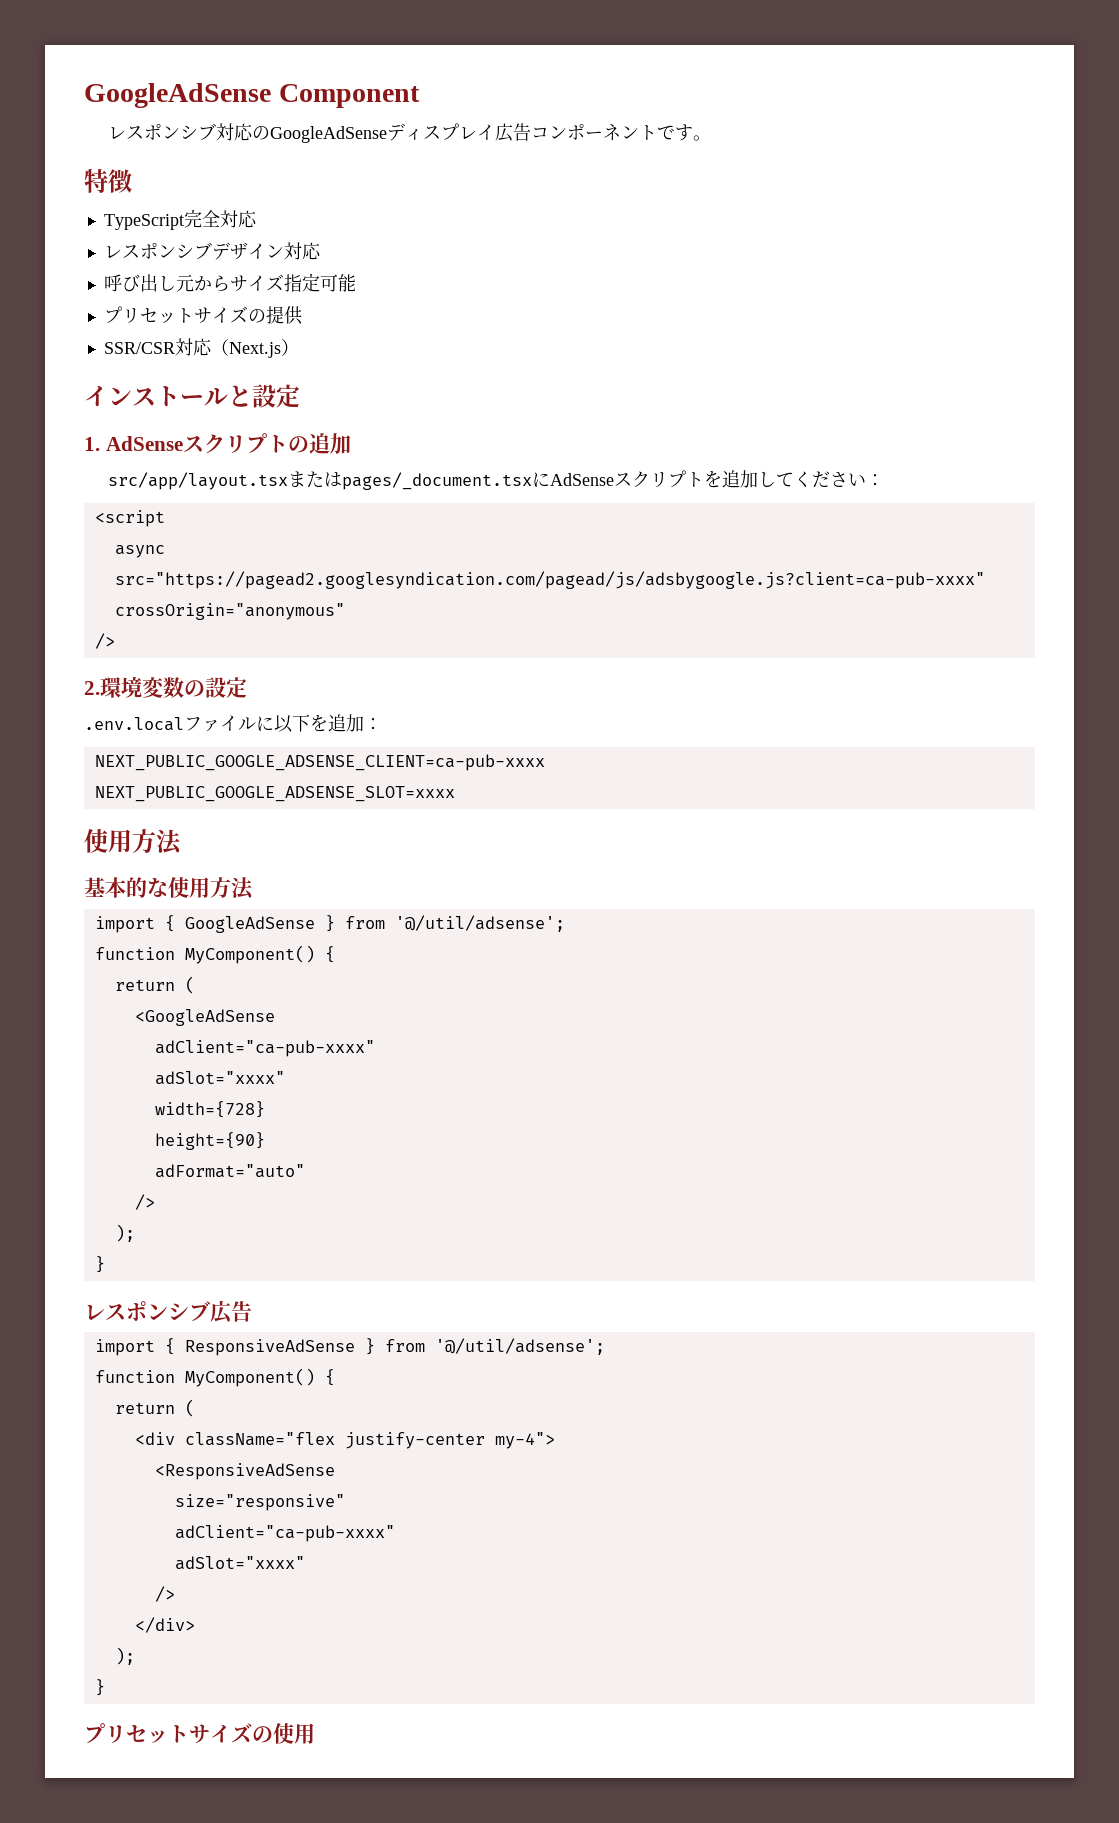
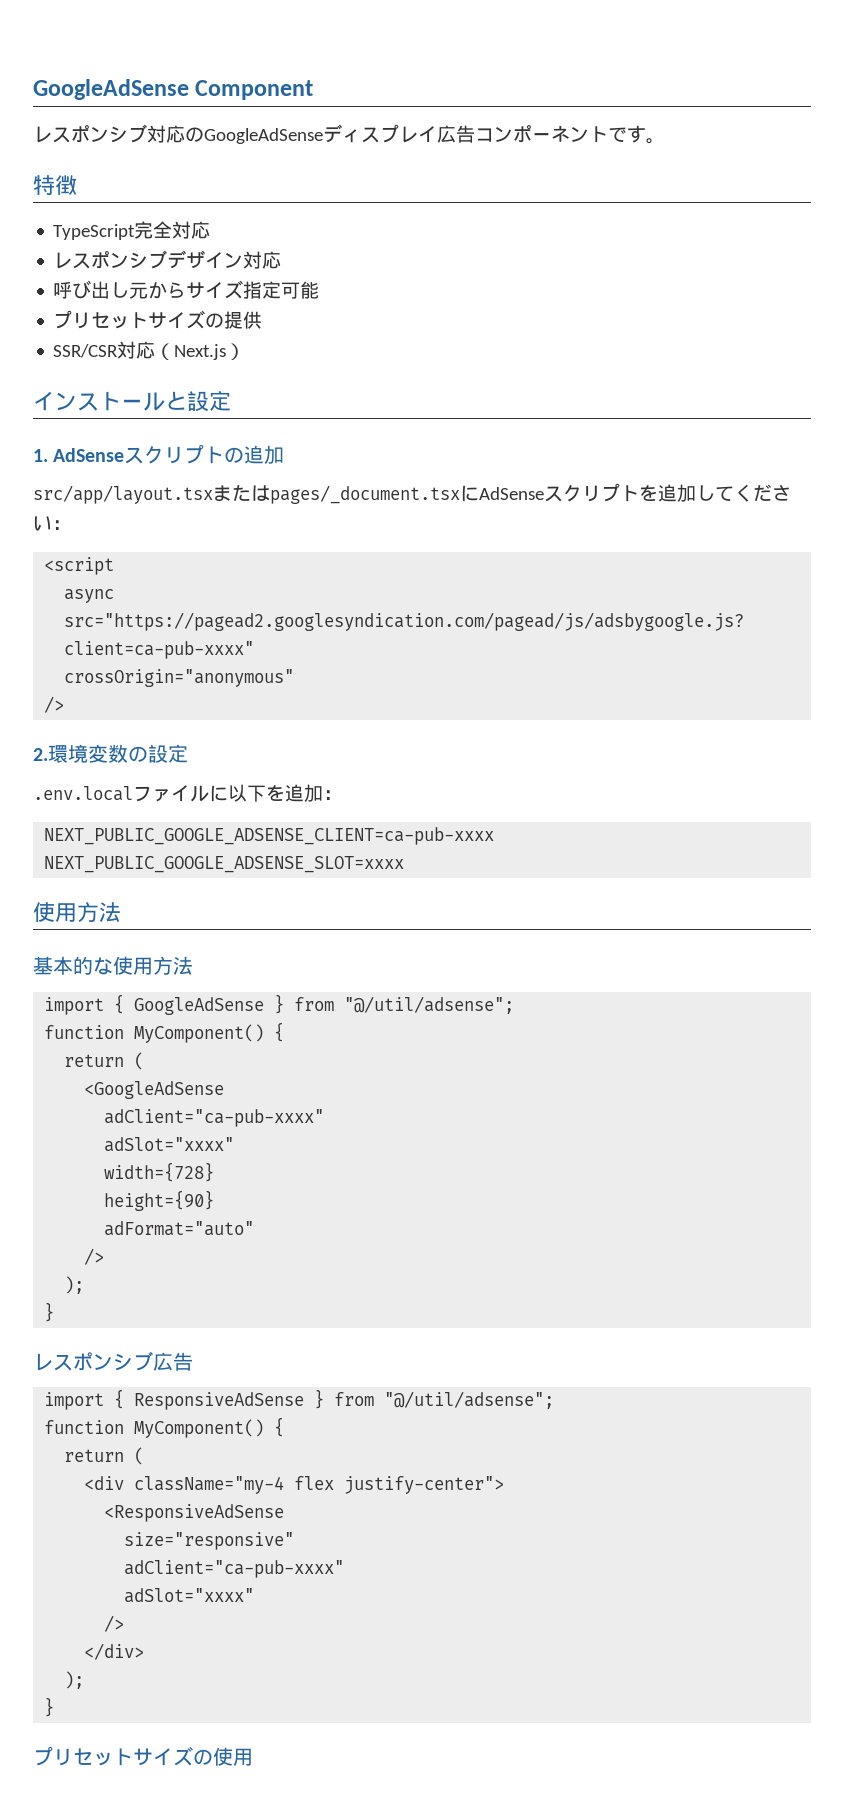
[394,915,565,932] '@/util/adsense'; -> [344,996,515,1014] "@/util/adsense";
[434,1338,605,1355] '@/util/adsense'; -> [384,1391,555,1409] "@/util/adsense";
[184,1432,555,1449] className="flex justify-center my-4"> -> [134,1476,505,1494] className="my-4 flex justify-center">

